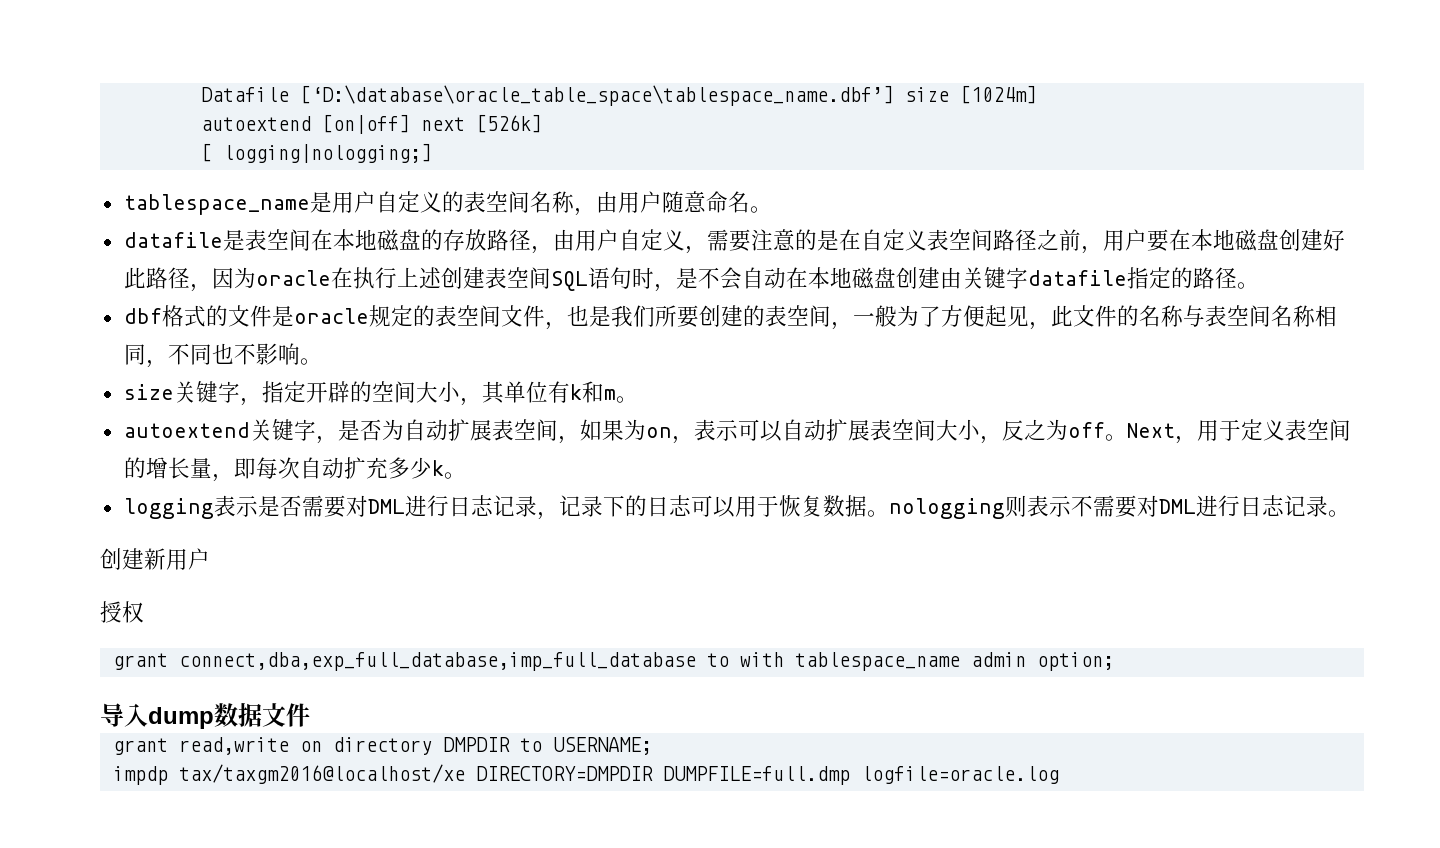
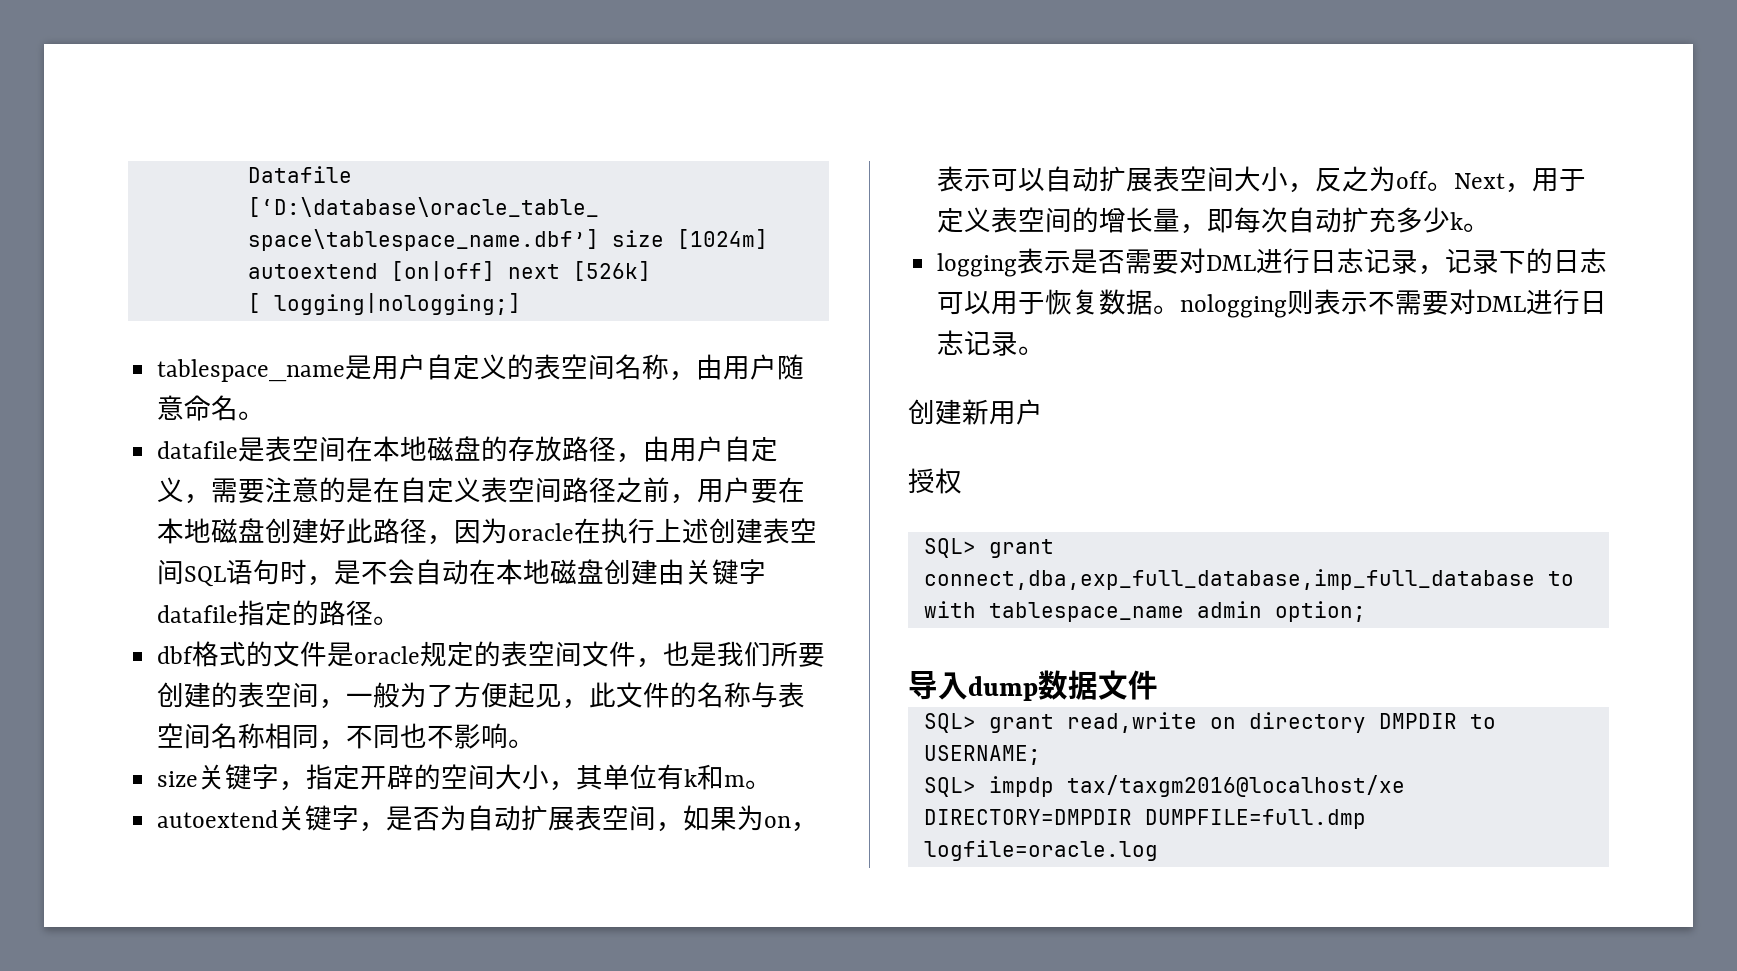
(144, 612) none -> [923,538,976,558] SQL>
(310, 715) none -> [923,713,976,733] SQL>
(652, 746) none -> [923,777,976,797] SQL>

